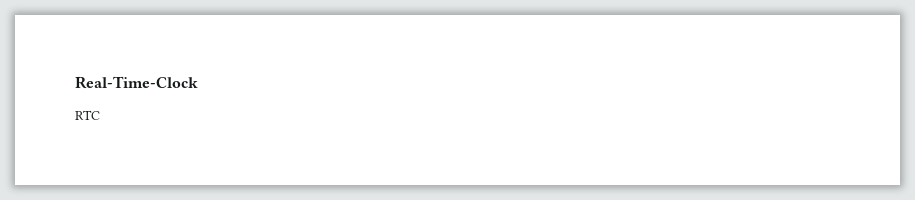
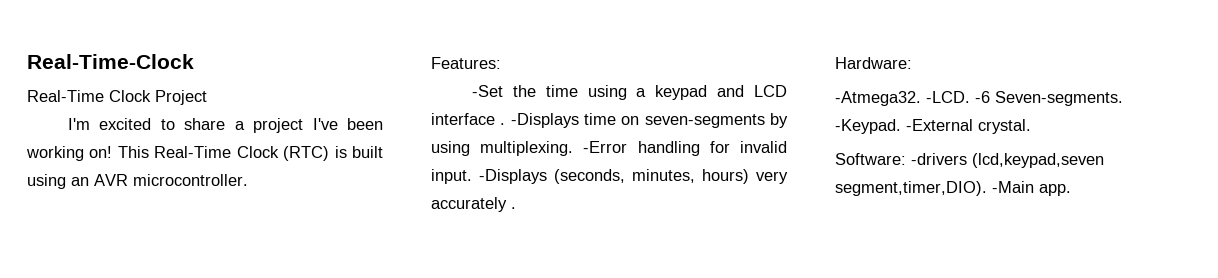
[75,110,100,120] RTC -> [27,90,207,105] [67,118,383,133] [26,146,383,161] [27,174,248,189] [431,57,501,69] [471,85,787,100] [431,113,788,128] [431,141,787,156] [431,169,788,184] [431,197,516,212] [835,57,912,69] [835,91,1123,106] [835,119,1031,134] [835,153,1104,168] [835,181,1071,196] Real-Time Clock Project // I'm excited to share a project I've been working on! This Real-Time Clock (RTC) is built using an AVR microcontroller. // Features: // -Set the time using a keypad and LCD interface . -Displays time on seven-segments by using multiplexing. -Error handling for invalid input. -Displays (seconds, minutes, hours) very accurately . // Hardware: // -Atmega32. -LCD. -6 Seven-segments. -Keypad. -External crystal. // Software: -drivers (lcd,keypad,seven segment,timer,DIO). -Main app.

